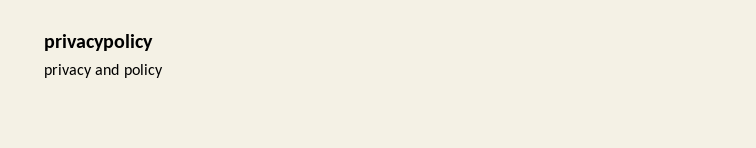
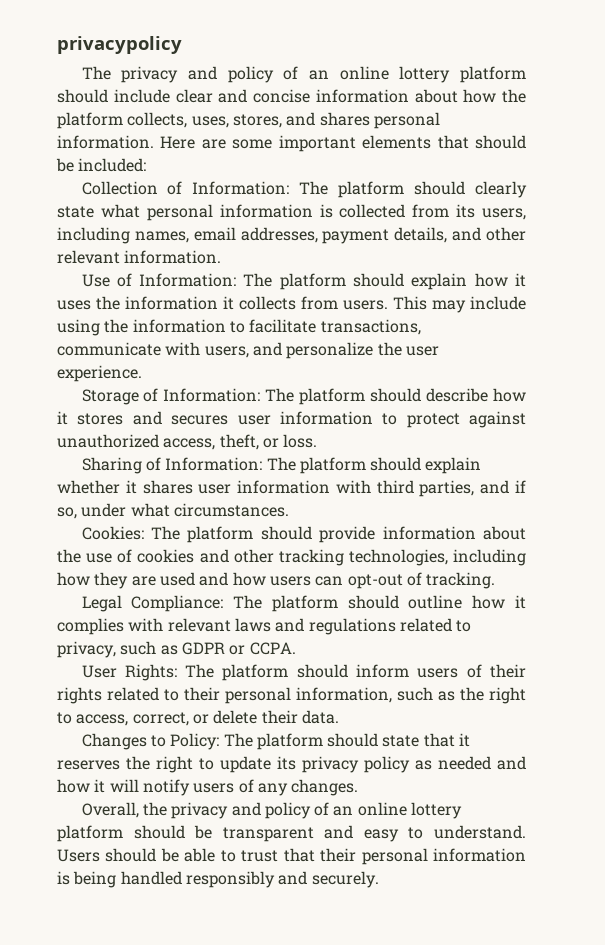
[44,64,163,78] privacy and policy -> [81,66,526,83] [57,89,526,103] [57,112,440,129] [57,135,526,152] [56,158,147,172] [81,181,528,198] [57,204,526,221] [57,227,526,244] [57,250,222,264] [81,273,527,290] [57,296,526,313] [57,319,421,336] [57,342,439,359] [57,365,142,382] [81,388,526,405] [57,411,526,428] [57,434,318,450] [81,457,482,474] [57,480,526,497] [57,503,289,519] [81,526,527,543] [57,549,526,566] [57,572,496,589] [81,595,526,612] [57,618,472,635] [57,641,296,658] [81,664,527,681] [57,687,526,704] [57,710,339,726] [81,733,471,750] [57,756,526,773] [57,779,359,796] [81,802,463,819] [57,825,526,842] [57,848,526,865] [57,871,379,888] The privacy and policy of an online lottery platform should include clear and concise information about how the platform collects, uses, stores, and shares personal information. Here are some important elements that should be included: // Collection of Information: The platform should clearly state what personal information is collected from its users, including names, email addresses, payment details, and other relevant information. // Use of Information: The platform should explain how it uses the information it collects from users. This may include using the information to facilitate transactions, communicate with users, and personalize the user experience. // Storage of Information: The platform should describe how it stores and secures user information to protect against unauthorized access, theft, or loss. // Sharing of Information: The platform should explain whether it shares user information with third parties, and if so, under what circumstances. // Cookies: The platform should provide information about the use of cookies and other tracking technologies, including how they are used and how users can opt-out of tracking. // Legal Compliance: The platform should outline how it complies with relevant laws and regulations related to privacy, such as GDPR or CCPA. // User Rights: The platform should inform users of their rights related to their personal information, such as the right to access, correct, or delete their data. // Changes to Policy: The platform should state that it reserves the right to update its privacy policy as needed and how it will notify users of any changes. // Overall, the privacy and policy of an online lottery platform should be transparent and easy to understand. Users should be able to trust that their personal information is being handled responsibly and securely.

